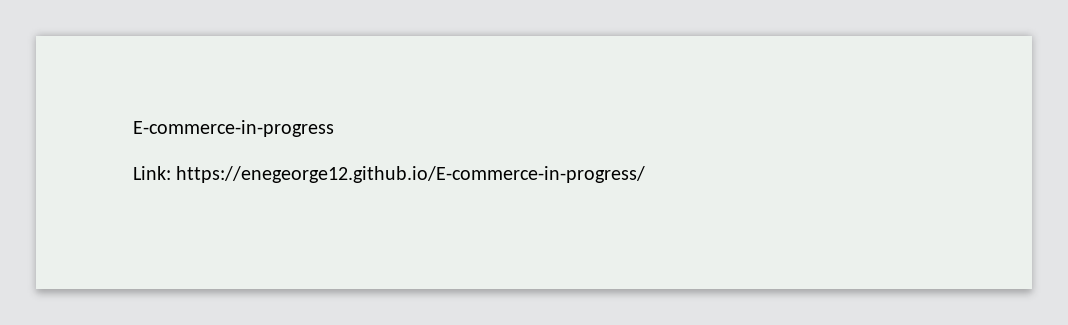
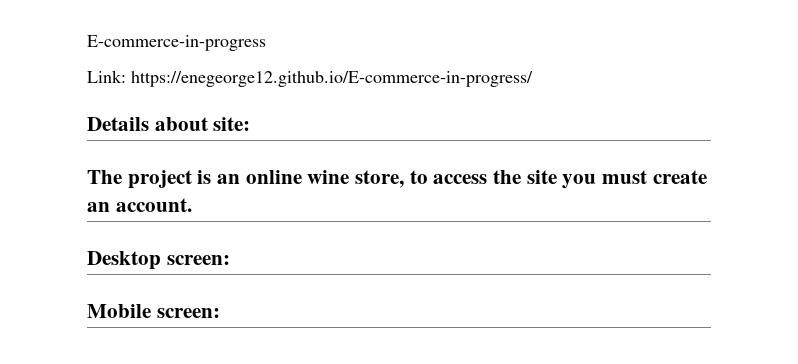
(646, 174) none -> [87,117,251,131] [87,170,707,189] [87,198,192,212] [87,251,230,270] [87,304,220,318] // Details about site: // The project is an online wine store, to access the site you must create an account. // Desktop screen: // Mobile screen:

